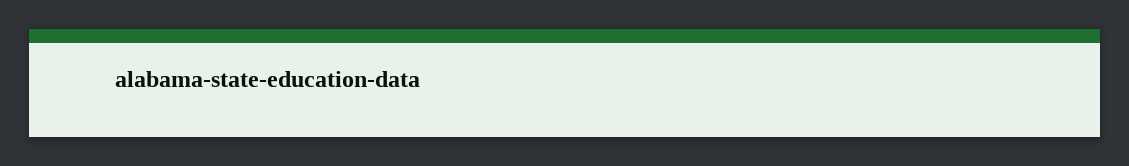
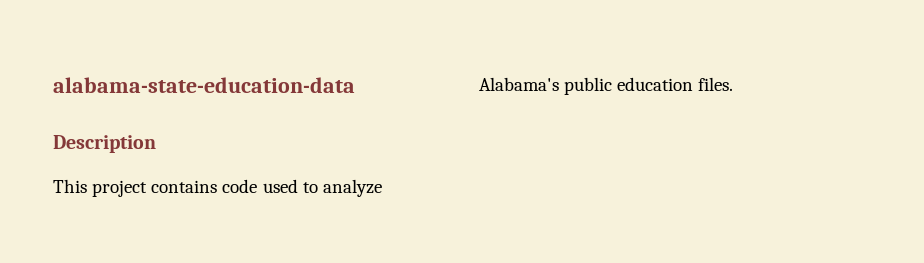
(420, 79) none -> [53,135,156,153] [53,179,382,197] [479,77,734,95] // Description // This project contains code used to analyze Alabama's public education files.

